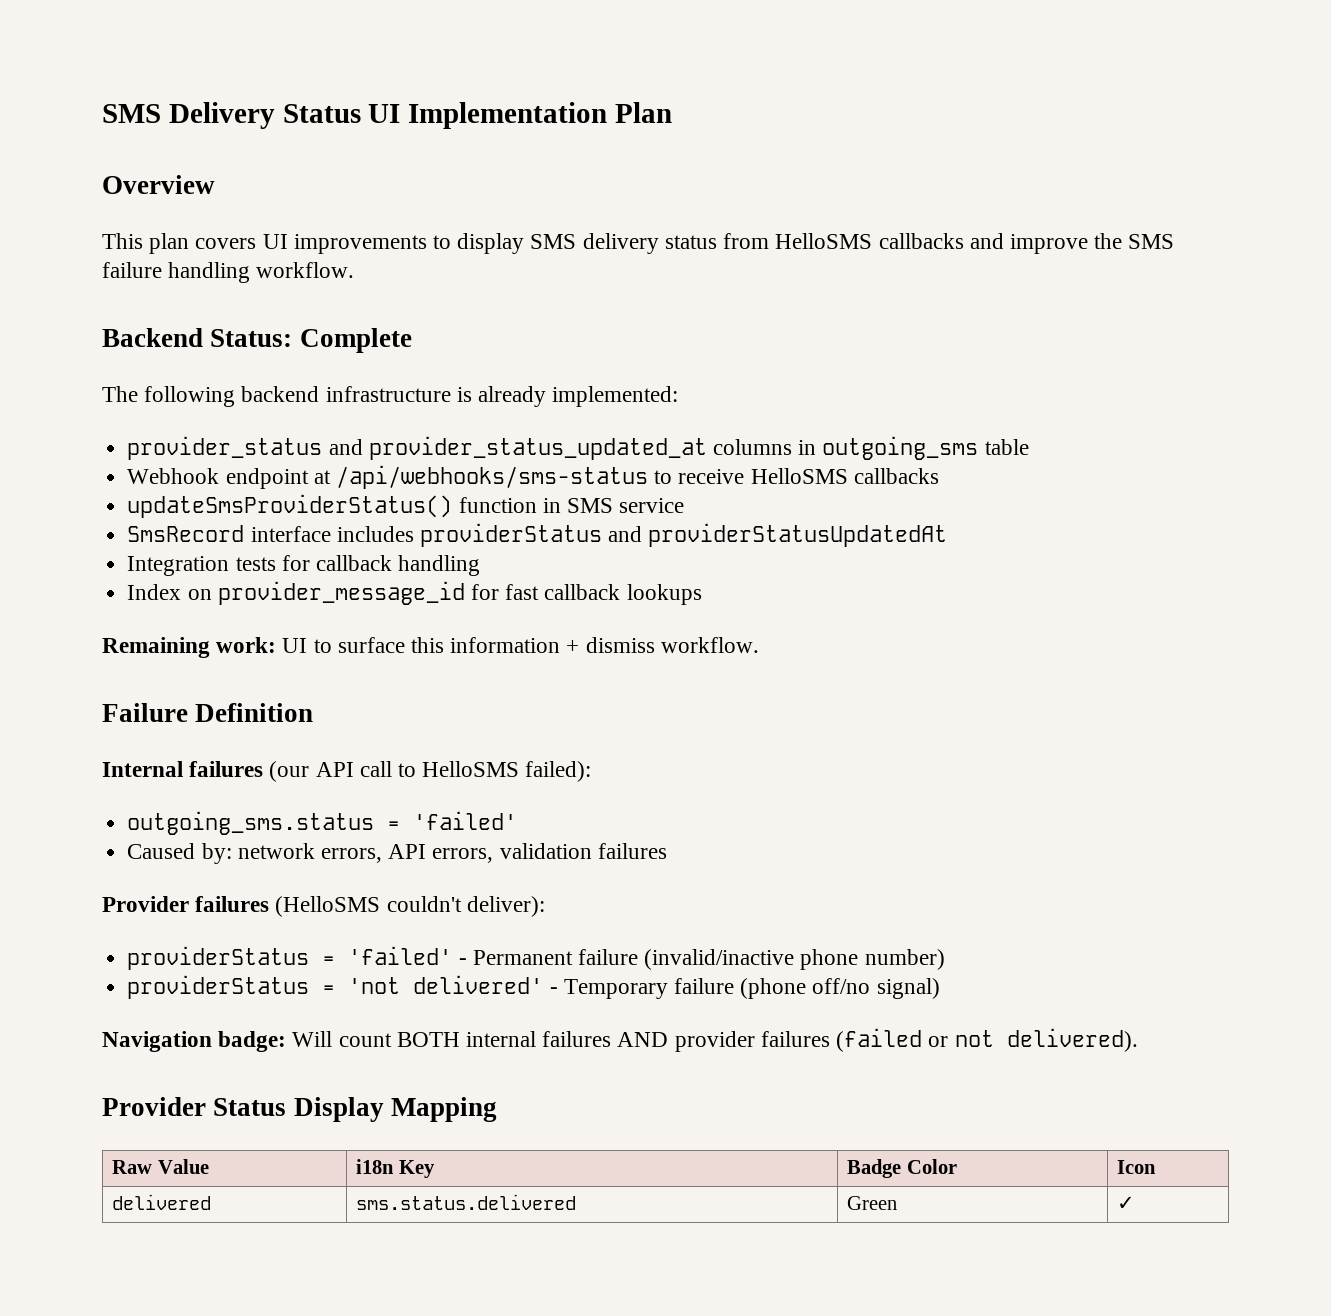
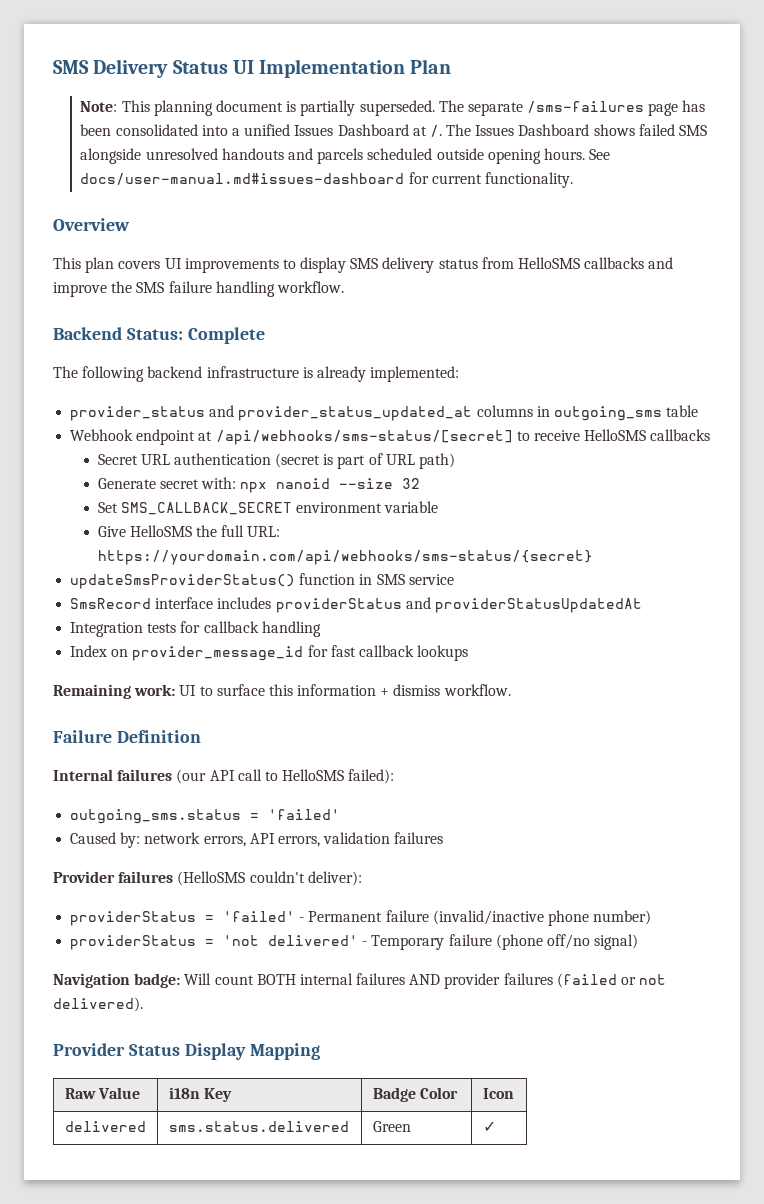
(673, 112) none -> [80,100,706,116] [80,124,708,137] [80,148,611,164] [80,172,574,188] // Note: This planning document is partially superseded. The separate /sms-failures page has been consolidated into a unified Issues Dashboard at /. The Issues Dashboard shows failed SMS alongside unresolved handouts and parcels scheduled outside opening hours. See docs/user-manual.md#issues-dashboard for current functionality.
[335,465,648,489] /api/webhooks/sms-status -> [215,430,513,445] /api/webhooks/sms-status/[secret]
(939, 476) none -> [97,453,455,469] [97,477,421,493] [97,501,439,515] [97,525,281,537] [97,550,593,565] // Secret URL authentication (secret is part of URL path) // Generate secret with: npx nanoid --size 32 // Set SMS_CALLBACK_SECRET environment variable // Give HelloSMS the full URL: https://yourdomain.com/api/webhooks/sms-status/{secret}

